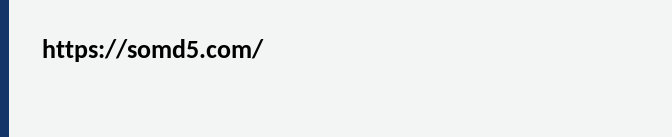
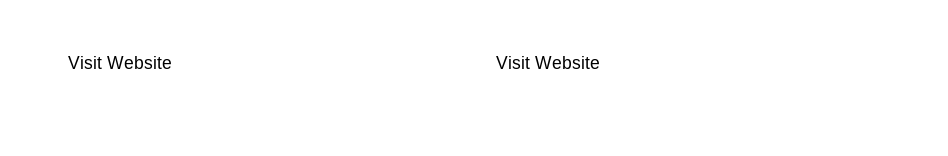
[42,39,264,62] https://somd5.com/ -> [68,56,172,69] [496,56,600,69] Visit Website // Visit Website

